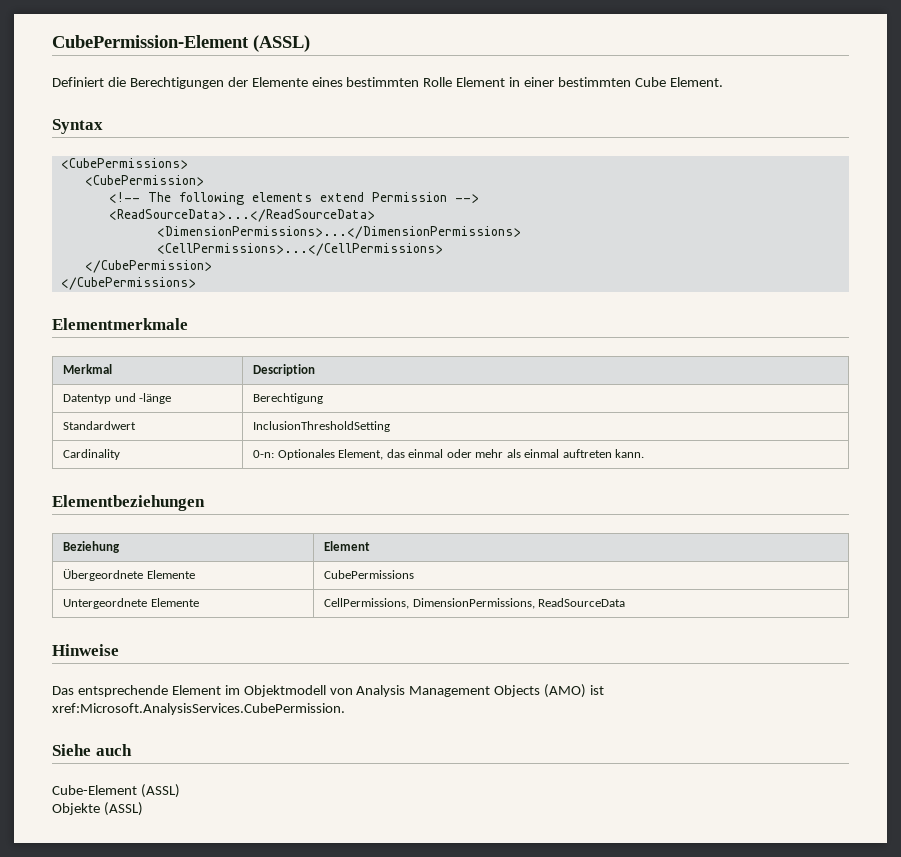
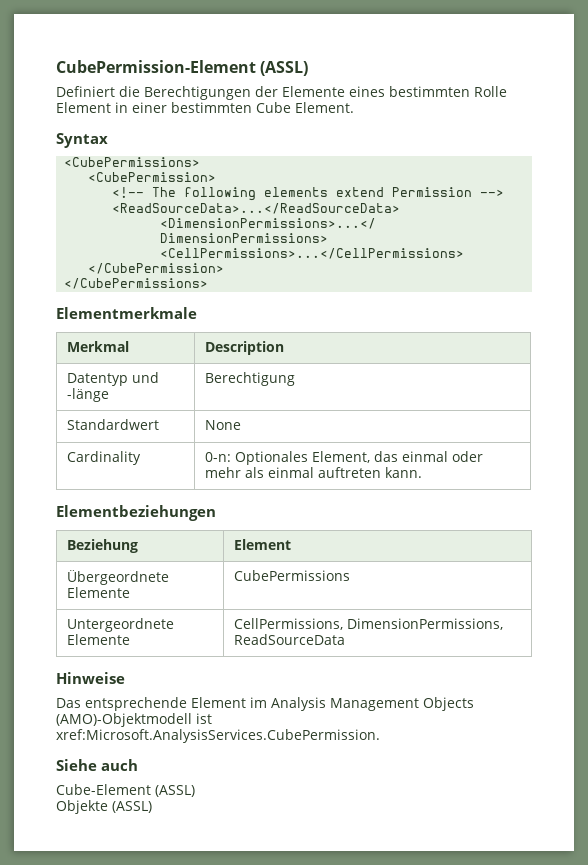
[253,421,391,432] | InclusionThresholdSetting -> [204,420,241,430] | None
[243,685,353,697] Objektmodell von -> (267, 702) none
[544,684,587,698] (AMO) -> [56,713,192,727] (AMO)-Objektmodell

